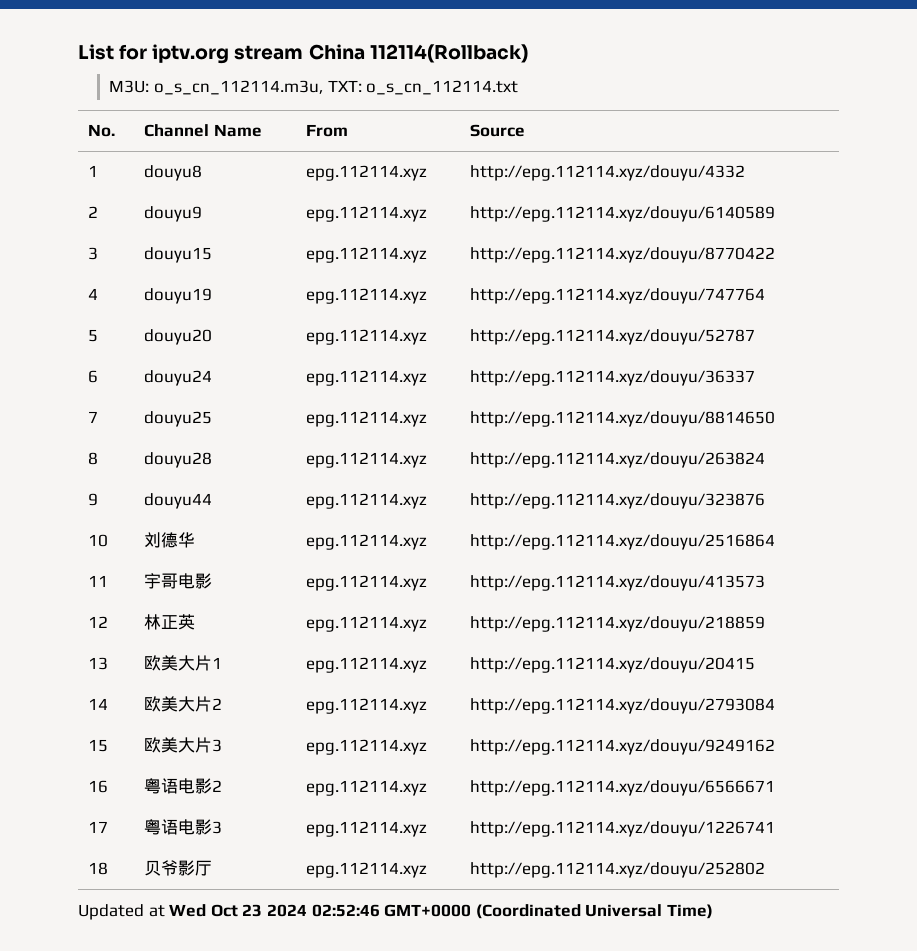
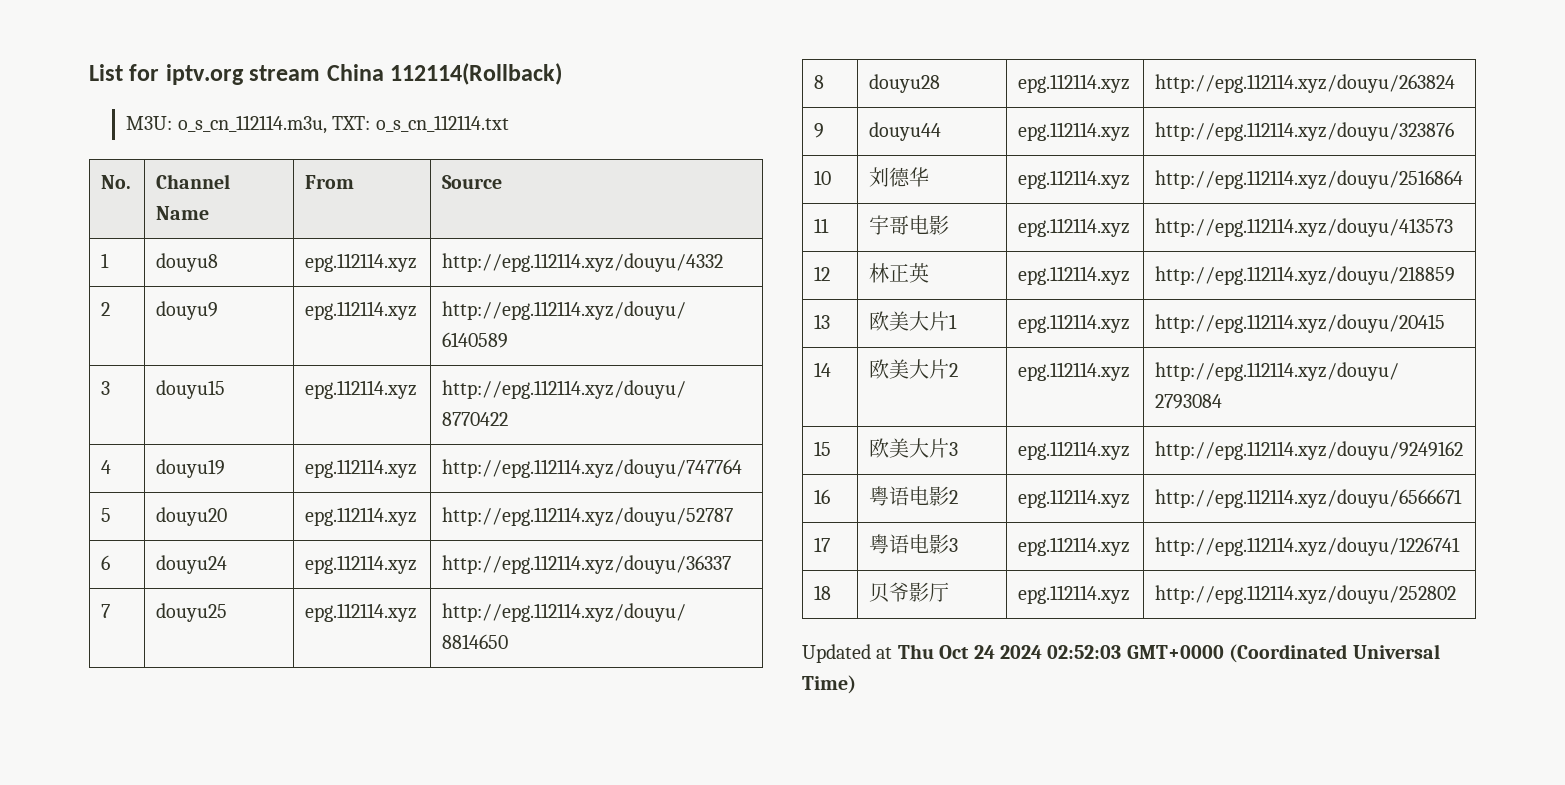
[169,904,380,917] Wed Oct 23 2024 02:52:46 -> [897,644,1122,659] Thu Oct 24 2024 02:52:03

